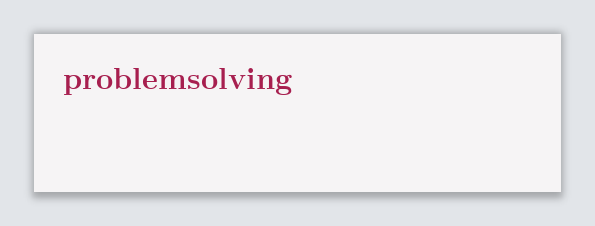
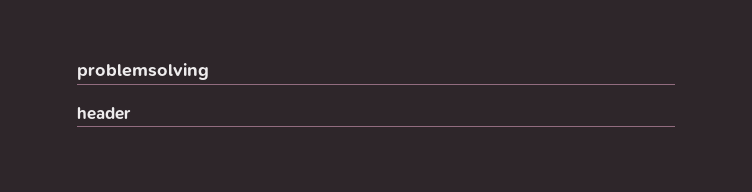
(292, 81) none -> [77,107,131,120] // header

